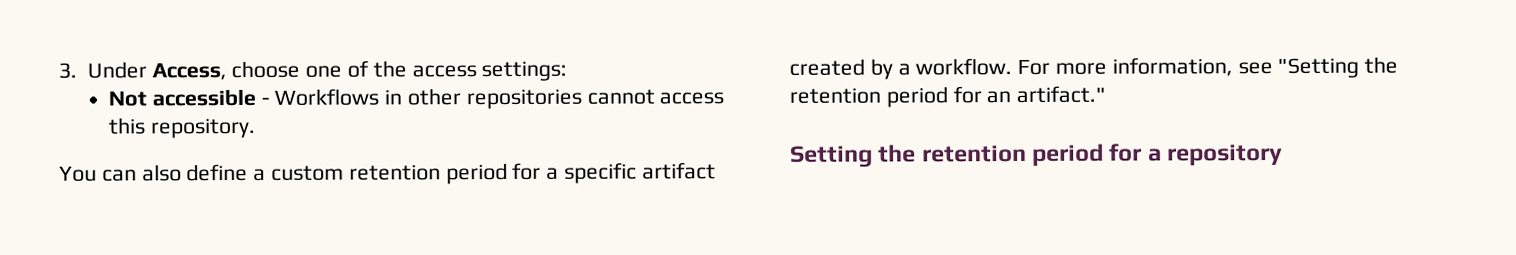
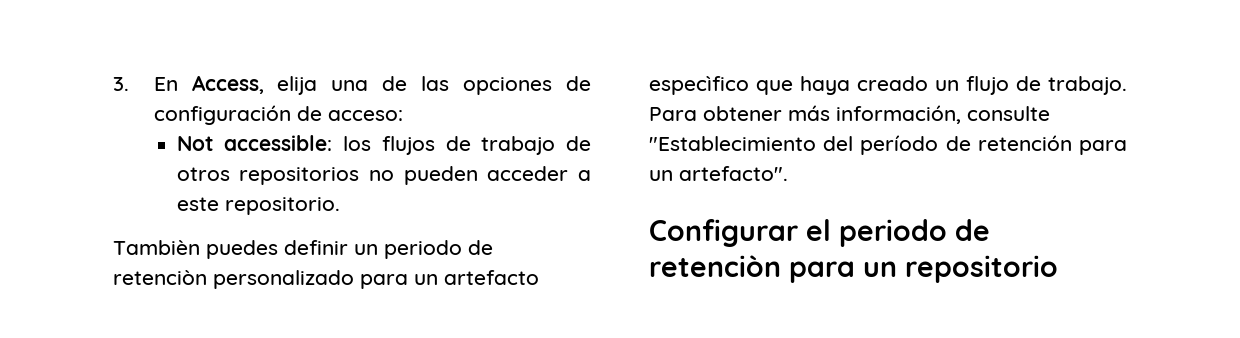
[86,60,568,82] [108,88,725,110] [108,117,256,139] [59,162,716,185] [789,56,1399,80] [789,85,1107,108] [790,143,1284,168] Under Access, choose one of the access settings: // Not accessible - Workflows in other repositories cannot access this repository. // You can also define a custom retention period for a specific artifact created by a workflow. For more information, see "Setting the retention period for an artifact." // Setting the retention period for a repository -> [153,75,591,95] [153,105,403,125] [176,135,591,155] [176,166,591,185] [176,197,340,215] [113,240,493,259] [113,270,539,289] [649,76,1127,95] [649,105,1050,124] [649,135,1127,155] [649,166,788,181] [649,219,990,247] [649,255,1058,283] En Access, elija una de las opciones de configuración de acceso: // Not accessible: los flujos de trabajo de otros repositorios no pueden acceder a este repositorio. // Tambièn puedes definir un periodo de retenciòn personalizado para un artefacto especìfico que haya creado un flujo de trabajo. Para obtener más información, consulte "Establecimiento del período de retención para un artefacto". // Configurar el periodo de retenciòn para un repositorio

